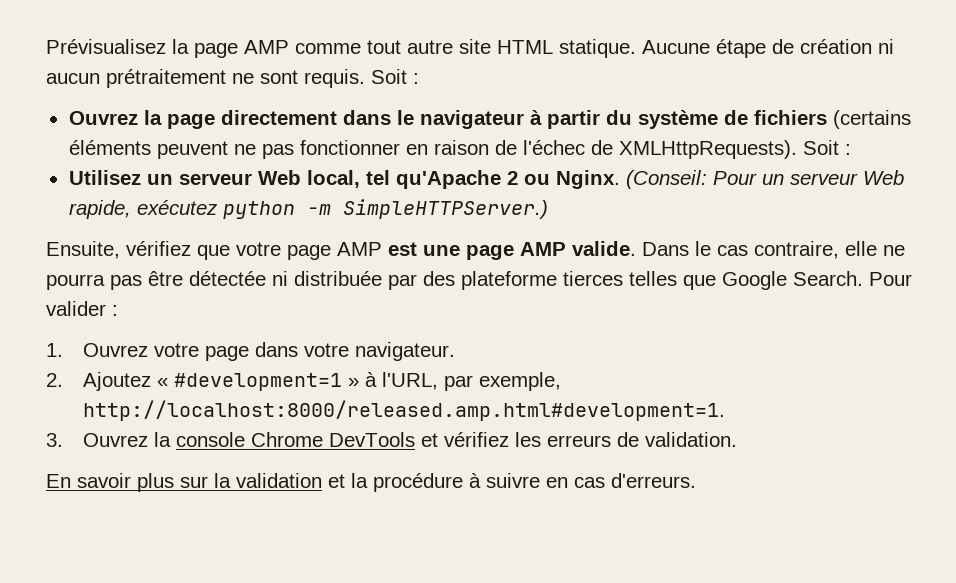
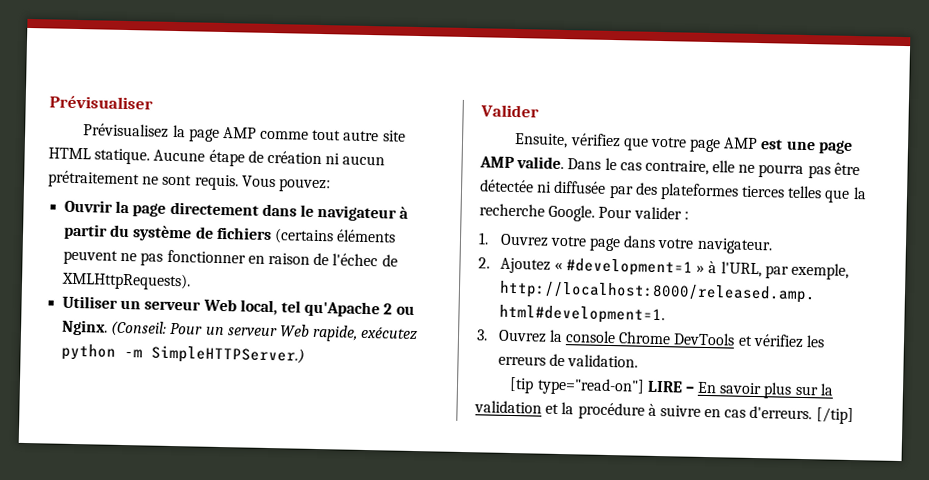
(46, 46) none -> [49,95,153,110] Prévisualiser //
[371,69,419,84] [68,111,138,125] Soit : // Ouvrez -> [241,175,331,193] [64,199,114,213] Vous pouvez: // Ouvrir
[802,140,851,155] [68,170,141,185] Soit : // Utilisez -> [62,295,119,309] // Utiliser
(548, 209) none -> [480,104,539,118] // Valider
[294,271,382,286] distribuée -> [553,180,607,194] diffusée
[461,271,557,290] plateforme -> [659,183,739,201] plateformes
[722,271,863,290] Google Search. -> [852,186,867,200] [479,203,596,222] la recherche Google.
(737, 439) none -> [509,376,695,396] [tip type="read-on"] LIRE –
(696, 480) none -> [815,407,854,425] [/tip]

